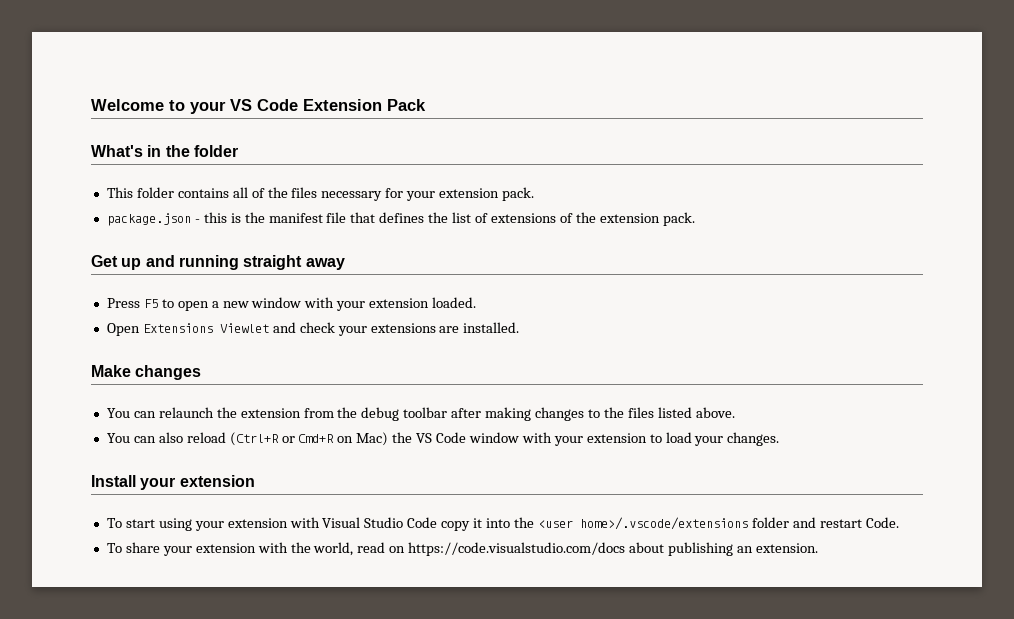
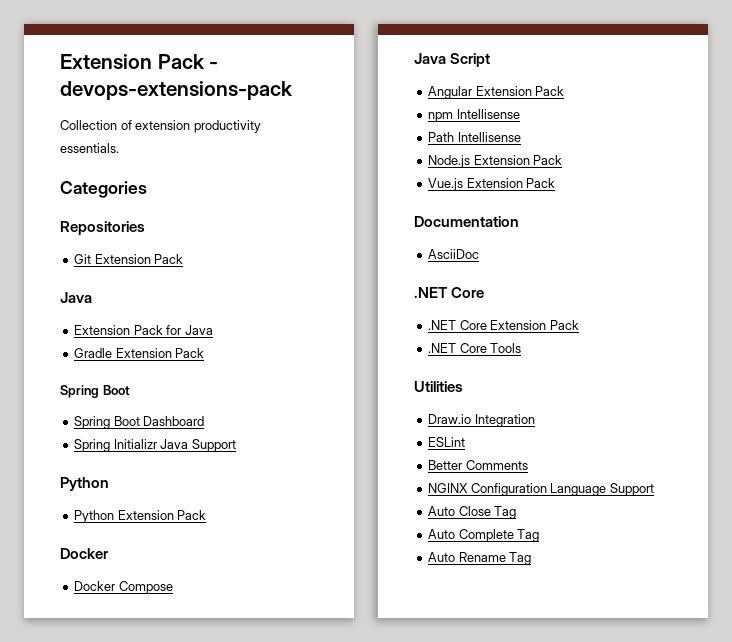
[91,99,426,114] [91,145,238,157] [106,187,535,201] [106,212,695,226] [91,255,345,270] [106,297,477,311] [106,322,520,336] [91,365,202,380] [106,407,735,421] [106,432,780,446] [91,475,255,490] [106,517,899,531] [106,542,818,556] Welcome to your VS Code Extension Pack // What's in the folder // This folder contains all of the files necessary for your extension pack. // package.json - this is the manifest file that defines the list of extensions of the extension pack. // Get up and running straight away // Press F5 to open a new window with your extension loaded. // Open Extensions Viewlet and check your extensions are installed. // Make changes // You can relaunch the extension from the debug toolbar after making changes to the files listed above. // You can also reload (Ctrl+R or Cmd+R on Mac) the VS Code window with your extension to load your changes. // Install your extension // To start using your extension with Visual Studio Code copy it into the <user home>/.vscode/extensions folder and restart Code. // To share your extension with the world, read on https://code.visualstudio.com/docs about publishing an extension. -> [60,54,219,69] [60,81,293,100] [60,120,261,133] [60,143,119,153] [60,181,147,198] [60,221,145,235] [74,254,184,264] [60,292,92,303] [74,325,213,335] [74,348,205,358] [60,385,130,398] [74,416,205,429] [74,439,236,452] [60,477,109,491] [74,510,207,523] [60,548,109,559] [74,581,173,594] [414,53,491,67] [428,86,565,99] [428,109,520,122] [428,132,521,142] [428,155,563,168] [428,178,556,191] [414,216,519,227] [428,249,480,259] [414,287,485,298] [428,320,579,330] [428,343,522,353] [414,381,463,392] [428,414,535,427] [428,437,466,447] [428,460,528,470] [428,483,654,496] [428,506,517,519] [428,529,540,542] [428,552,532,565] Extension Pack - devops-extensions-pack // Collection of extension productivity essentials. // Categories // Repositories // Git Extension Pack // Java // Extension Pack for Java // Gradle Extension Pack // Spring Boot // Spring Boot Dashboard // Spring Initializr Java Support // Python // Python Extension Pack // Docker // Docker Compose // Java Script // Angular Extension Pack // npm Intellisense // Path Intellisense // Node.js Extension Pack // Vue.js Extension Pack // Documentation // AsciiDoc // .NET Core // .NET Core Extension Pack // .NET Core Tools // Utilities // Draw.io Integration // ESLint // Better Comments // NGINX Configuration Language Support // Auto Close Tag // Auto Complete Tag // Auto Rename Tag

